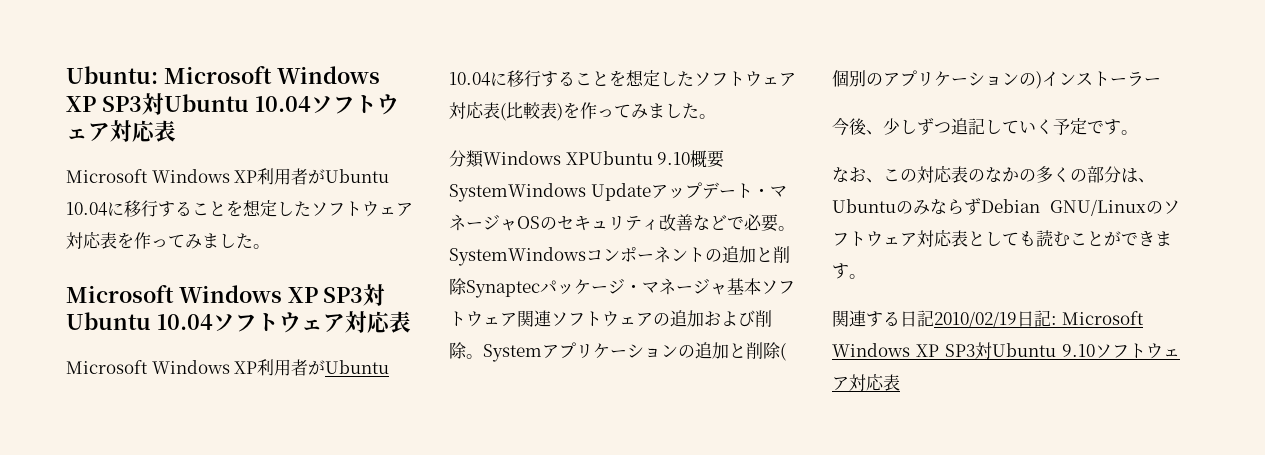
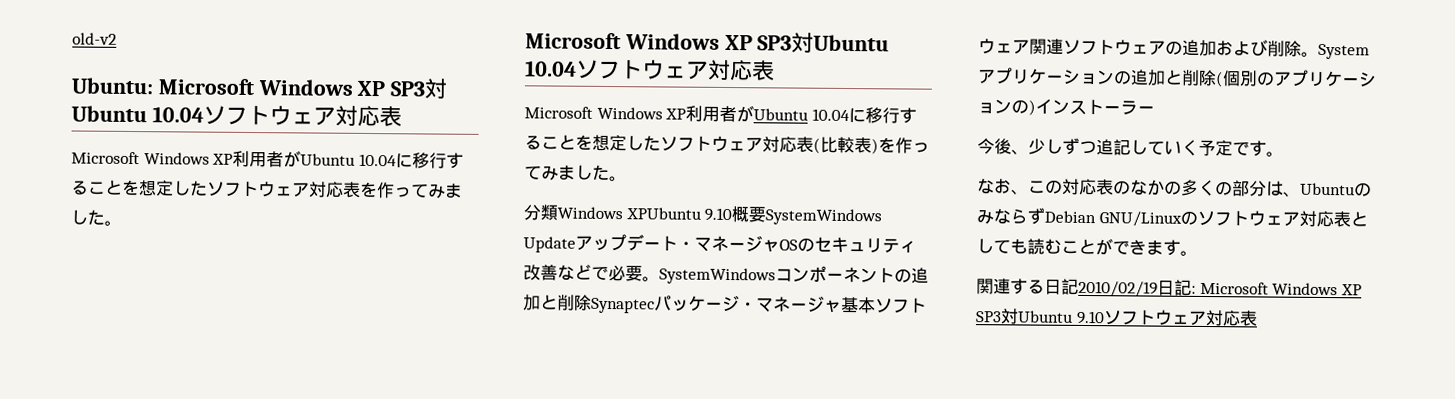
(66, 75) none -> [72,32,117,45] old-v2 //

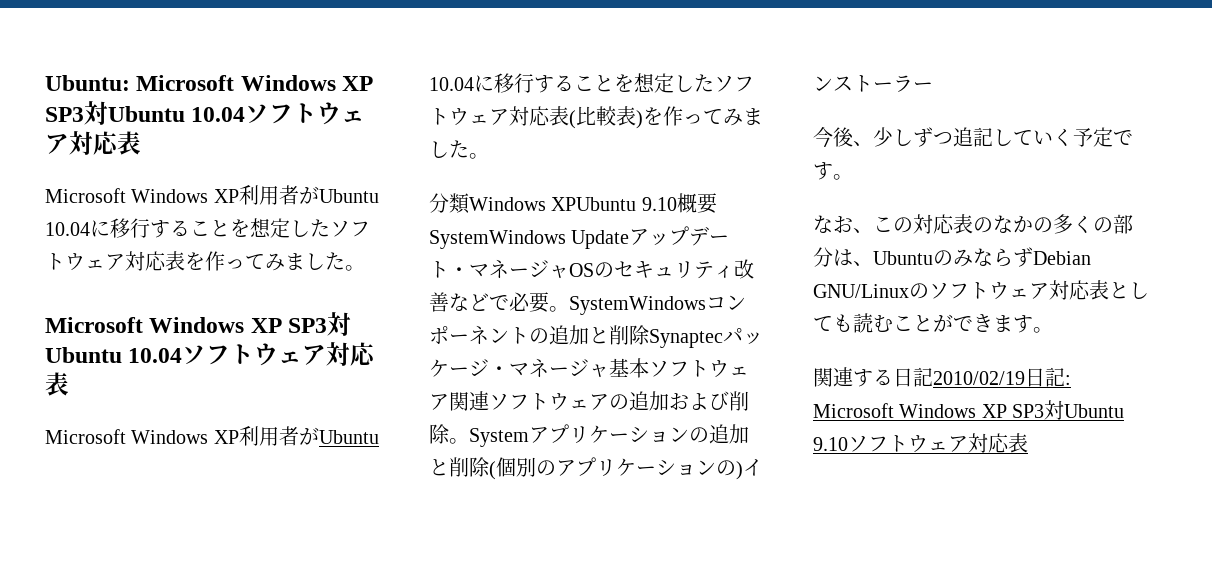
[72,32,117,45] old-v2 // -> (45, 83) none

